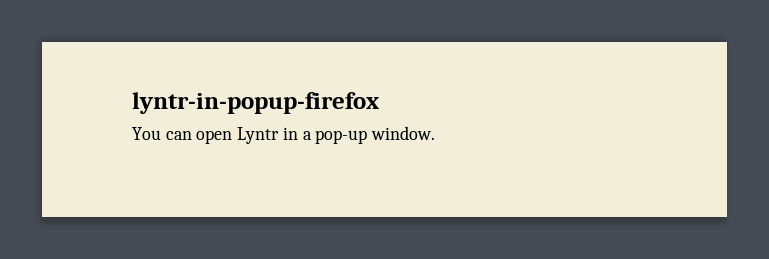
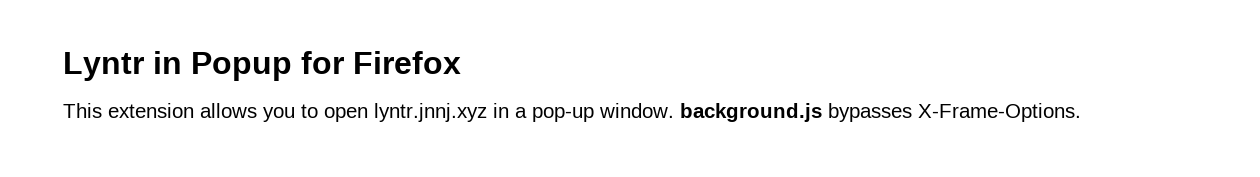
[132,92,379,114] [132,127,280,144] lyntr-in-popup-firefox // You can open Lyntr -> [63,51,461,81] [63,103,487,122] Lyntr in Popup for Firefox // This extension allows you to open lyntr.jnnj.xyz
(436, 133) none -> [680,103,1081,122] background.js bypasses X-Frame-Options.

